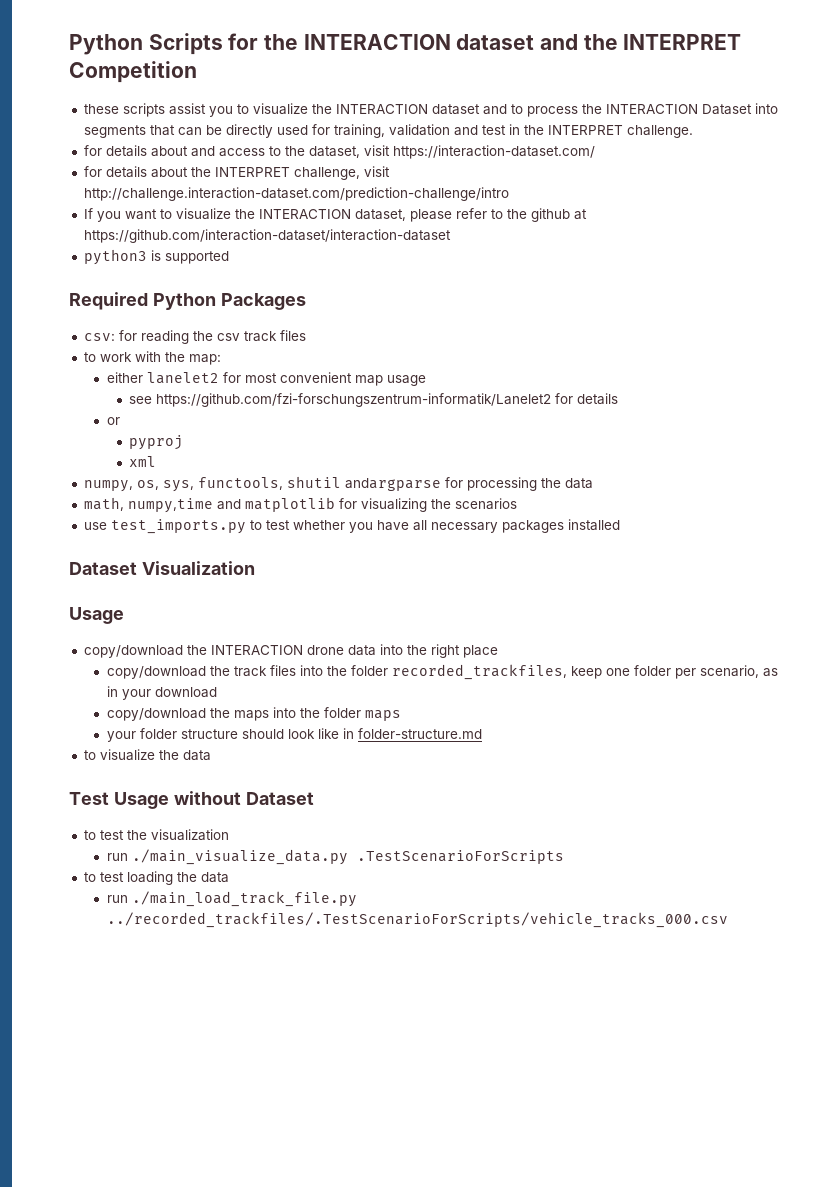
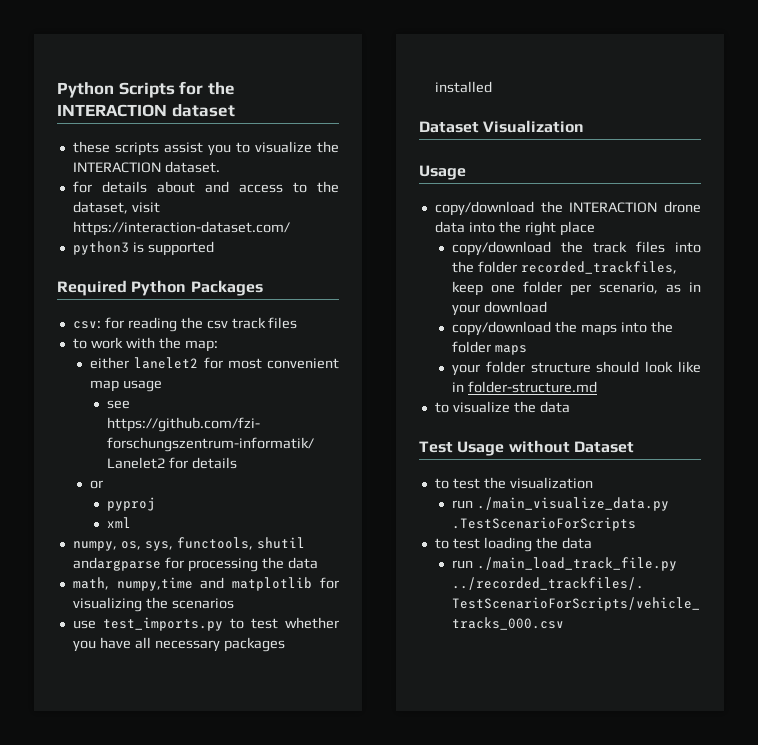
[540,34,742,50] [69,61,197,83] and the INTERPRET Competition -> (235, 110) none
[431,103,778,117] [83,124,693,138] dataset and to process the INTERACTION Dataset into segments that can be directly used for training, validation and test in the INTERPRET challenge. -> [164,161,220,173] dataset.
[83,166,390,180] [83,187,509,201] [83,208,587,222] [83,229,451,243] // for details about the INTERPRET challenge, visit http://challenge.interaction-dataset.com/prediction-challenge/intro // If you want to visualize the INTERACTION dataset, please refer to the github at https://github.com/interaction-dataset/interaction-dataset -> (290, 228) none

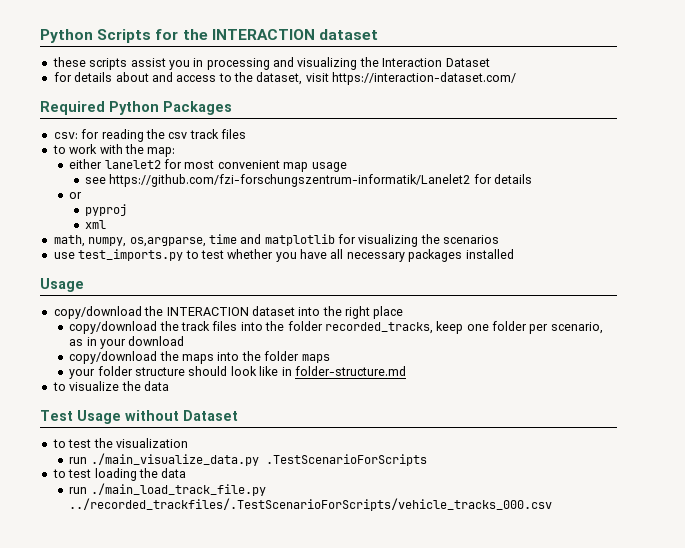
[235,141,339,153] [72,161,220,173] to visualize the INTERACTION dataset. -> [193,57,490,70] in processing and visualizing the Interaction Dataset
[72,241,214,256] // python3 is supported -> (517, 78) none
[72,537,305,551] [72,557,318,572] [72,577,193,591] numpy, os, sys, functools, shutil andargparse for processing the data // math, numpy,time -> [53,234,237,247] math, numpy, os,argparse, time
[419,120,585,133] // Dataset Visualization -> (514, 254) none
[664,201,701,213] [434,221,465,233] drone data -> [251,306,295,316] dataset
[520,261,677,274] recorded_trackfiles, -> [324,322,433,334] recorded_tracks,

